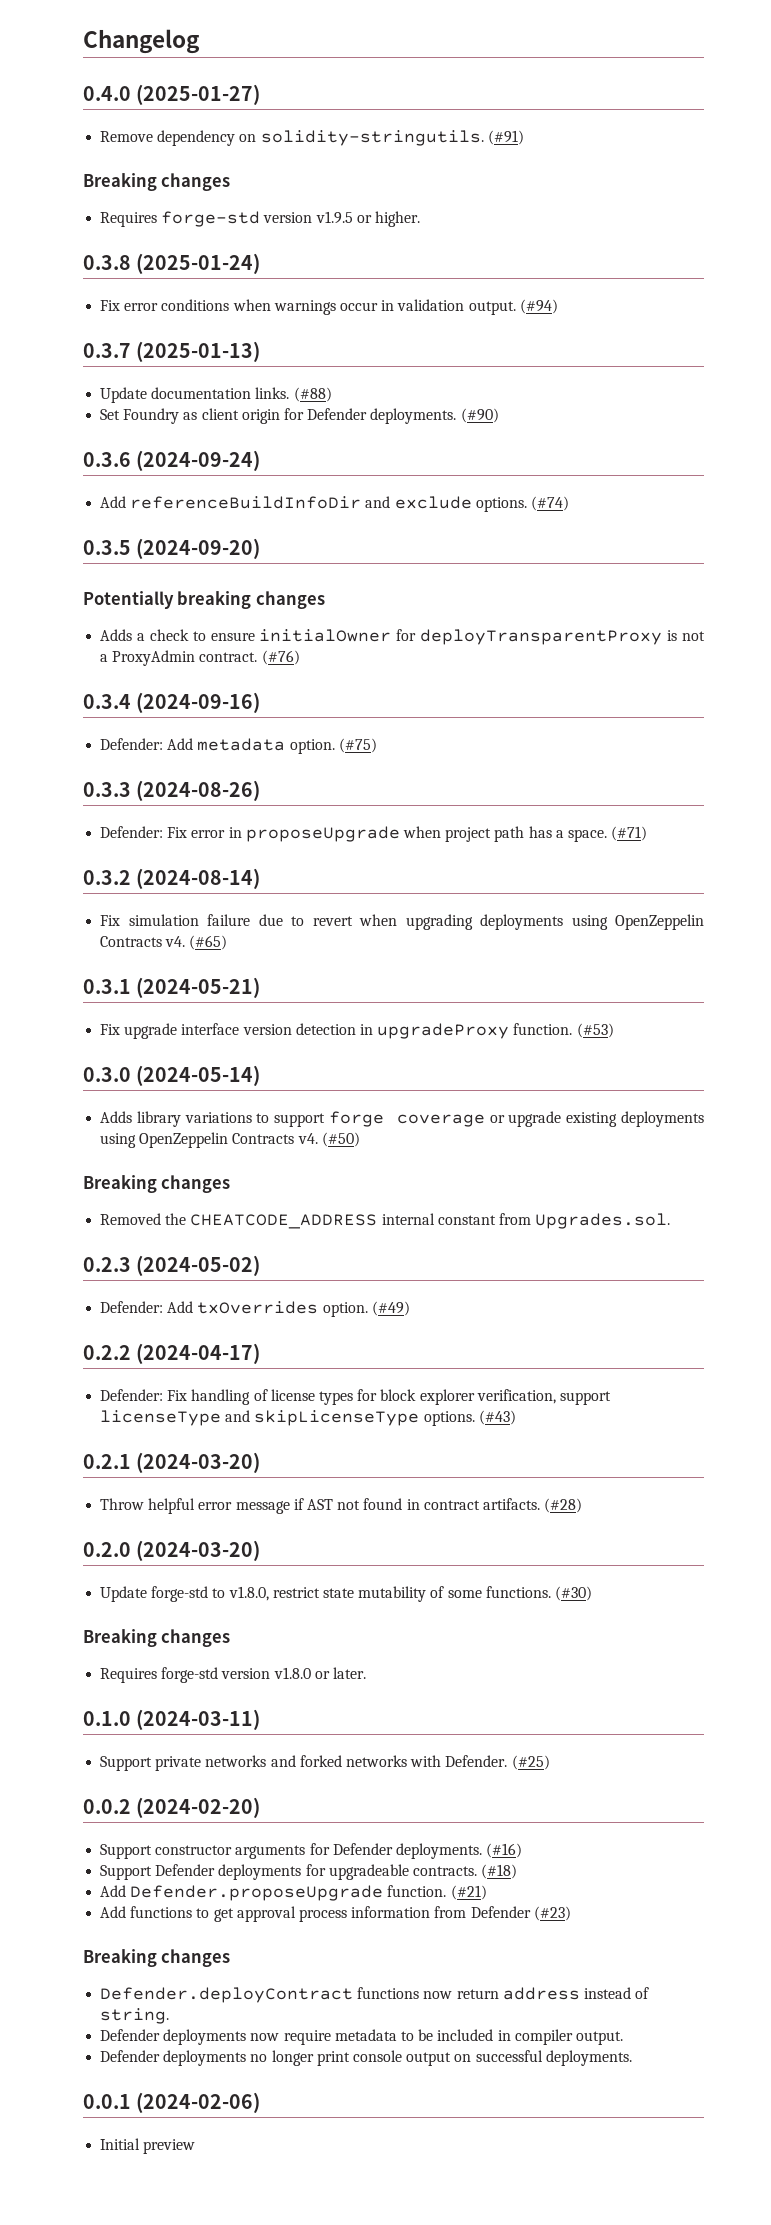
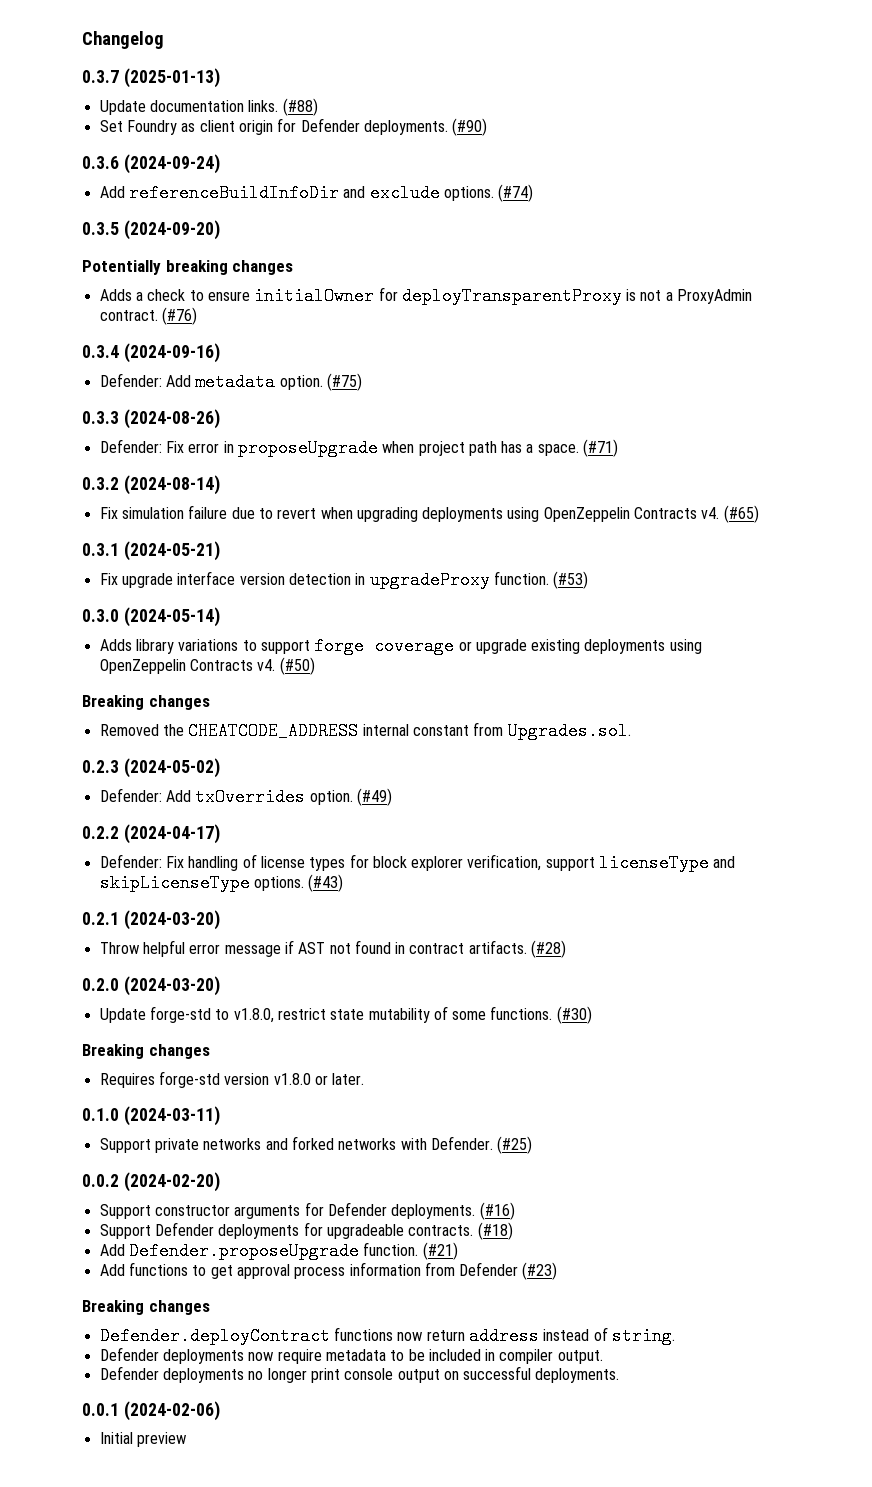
[83,84,261,105] [100,130,524,146] [83,173,231,191] [100,211,420,227] [83,253,261,274] [100,299,558,315] // 0.4.0 (2025-01-27) // Remove dependency on solidity-stringutils. (#91) // Breaking changes // Requires forge-std version v1.9.5 or higher. // 0.3.8 (2025-01-24) // Fix error conditions when warnings occur in validation output. (#94) -> (164, 40) none

